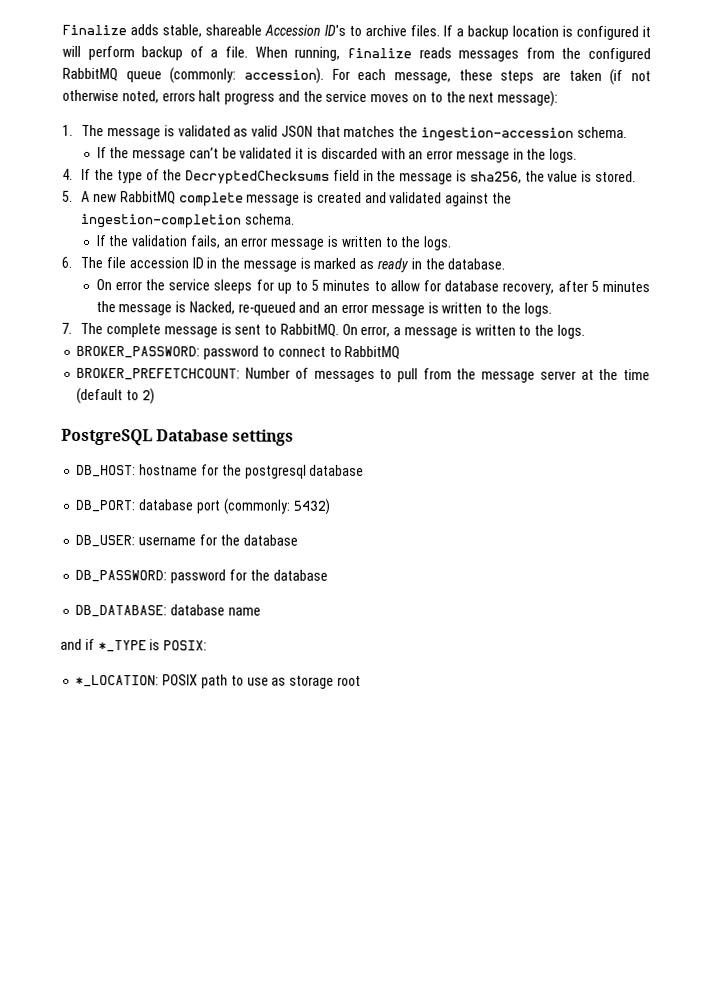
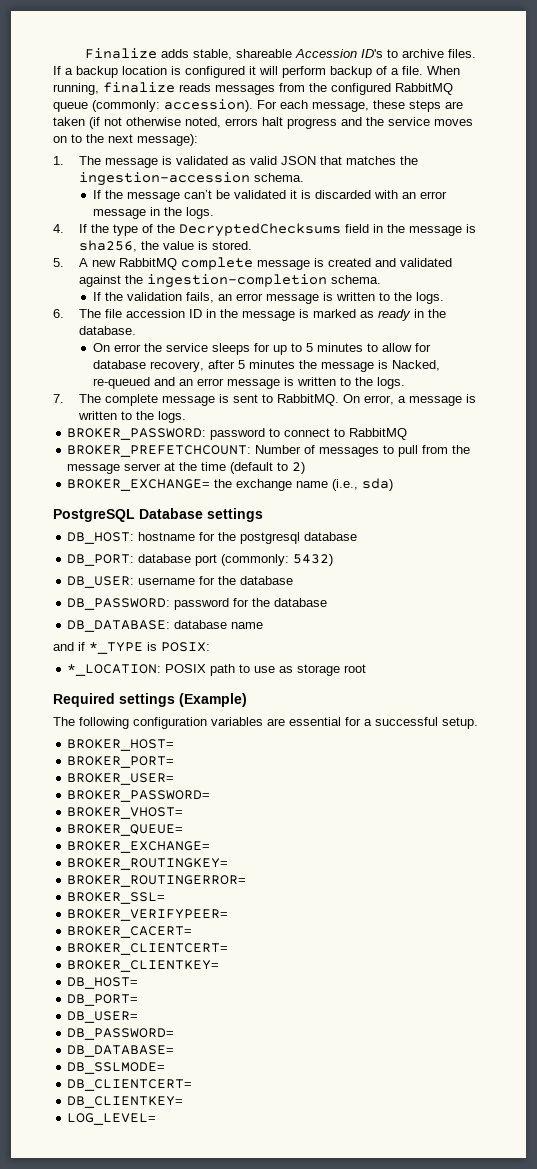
(155, 396) none -> [67,478,394,491] // BROKER_EXCHANGE= the exchange name (i.e., sda)
(361, 681) none -> [53,693,247,707] [53,717,478,729] [67,739,175,751] [67,756,175,768] [67,773,175,785] [67,790,211,802] [67,807,184,819] [67,824,184,836] [67,841,211,853] [67,858,229,870] [67,875,247,887] [67,892,166,904] [67,909,229,921] [67,926,193,938] [67,943,229,955] [67,960,220,972] [67,977,139,989] [67,994,139,1006] [67,1011,139,1023] [67,1028,175,1040] [67,1045,175,1057] [67,1062,166,1074] [67,1079,193,1091] [67,1096,184,1108] [67,1113,157,1125] // Required settings (Example) // The following configuration variables are essential for a successful setup. // BROKER_HOST= // BROKER_PORT= // BROKER_USER= // BROKER_PASSWORD= // BROKER_VHOST= // BROKER_QUEUE= // BROKER_EXCHANGE= // BROKER_ROUTINGKEY= // BROKER_ROUTINGERROR= // BROKER_SSL= // BROKER_VERIFYPEER= // BROKER_CACERT= // BROKER_CLIENTCERT= // BROKER_CLIENTKEY= // DB_HOST= // DB_PORT= // DB_USER= // DB_PASSWORD= // DB_DATABASE= // DB_SSLMODE= // DB_CLIENTCERT= // DB_CLIENTKEY= // LOG_LEVEL=

